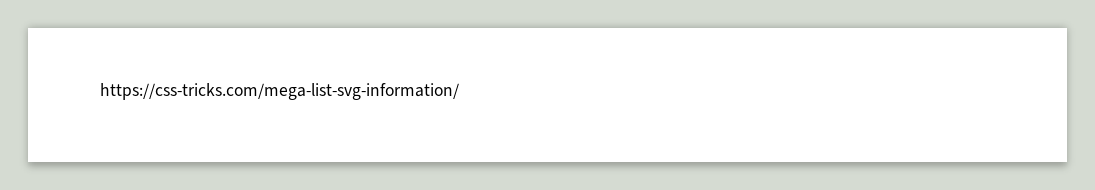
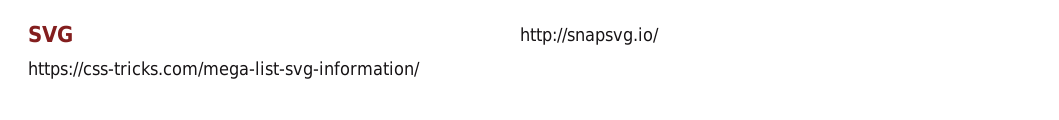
[100,83,459,100] https://css-tricks.com/mega-list-svg-information/ -> [28,25,73,43] [28,61,420,79] [520,27,659,45] SVG // https://css-tricks.com/mega-list-svg-information/ http://snapsvg.io/

